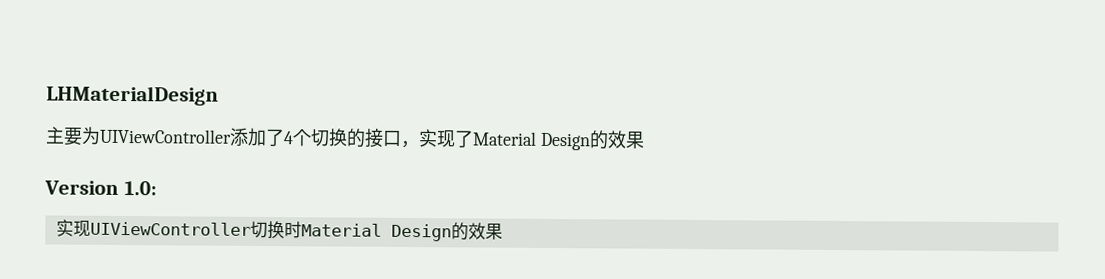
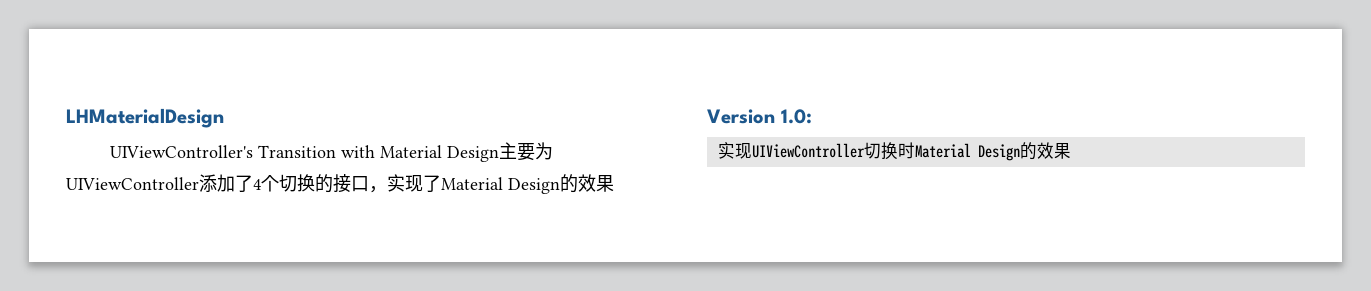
(219, 95) none -> [110,145,500,162] UIViewController's Transition with Material Design

